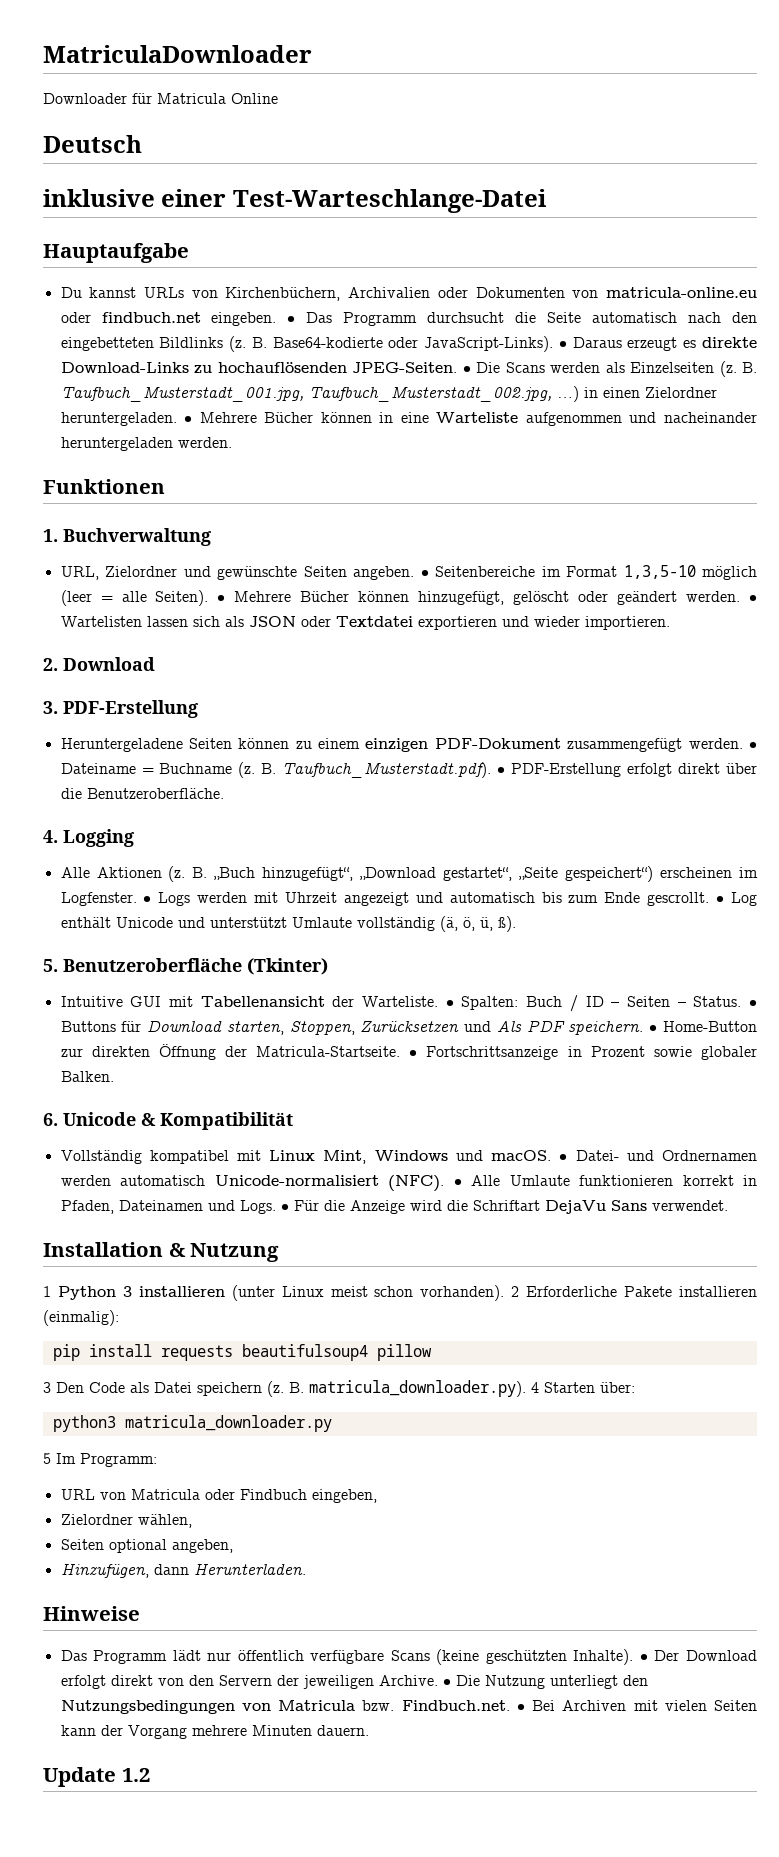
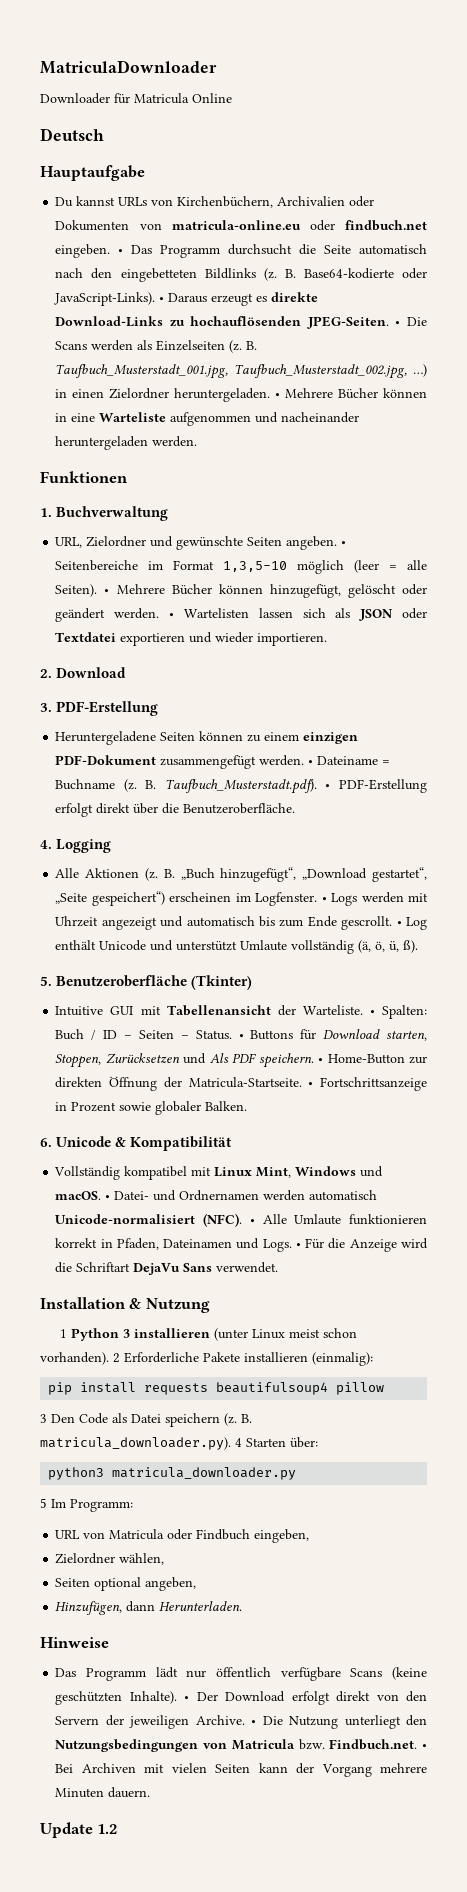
[43,189,547,213] // inklusive einer Test-Warteschlange-Datei -> (104, 134) none

